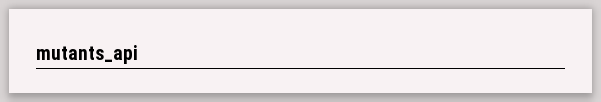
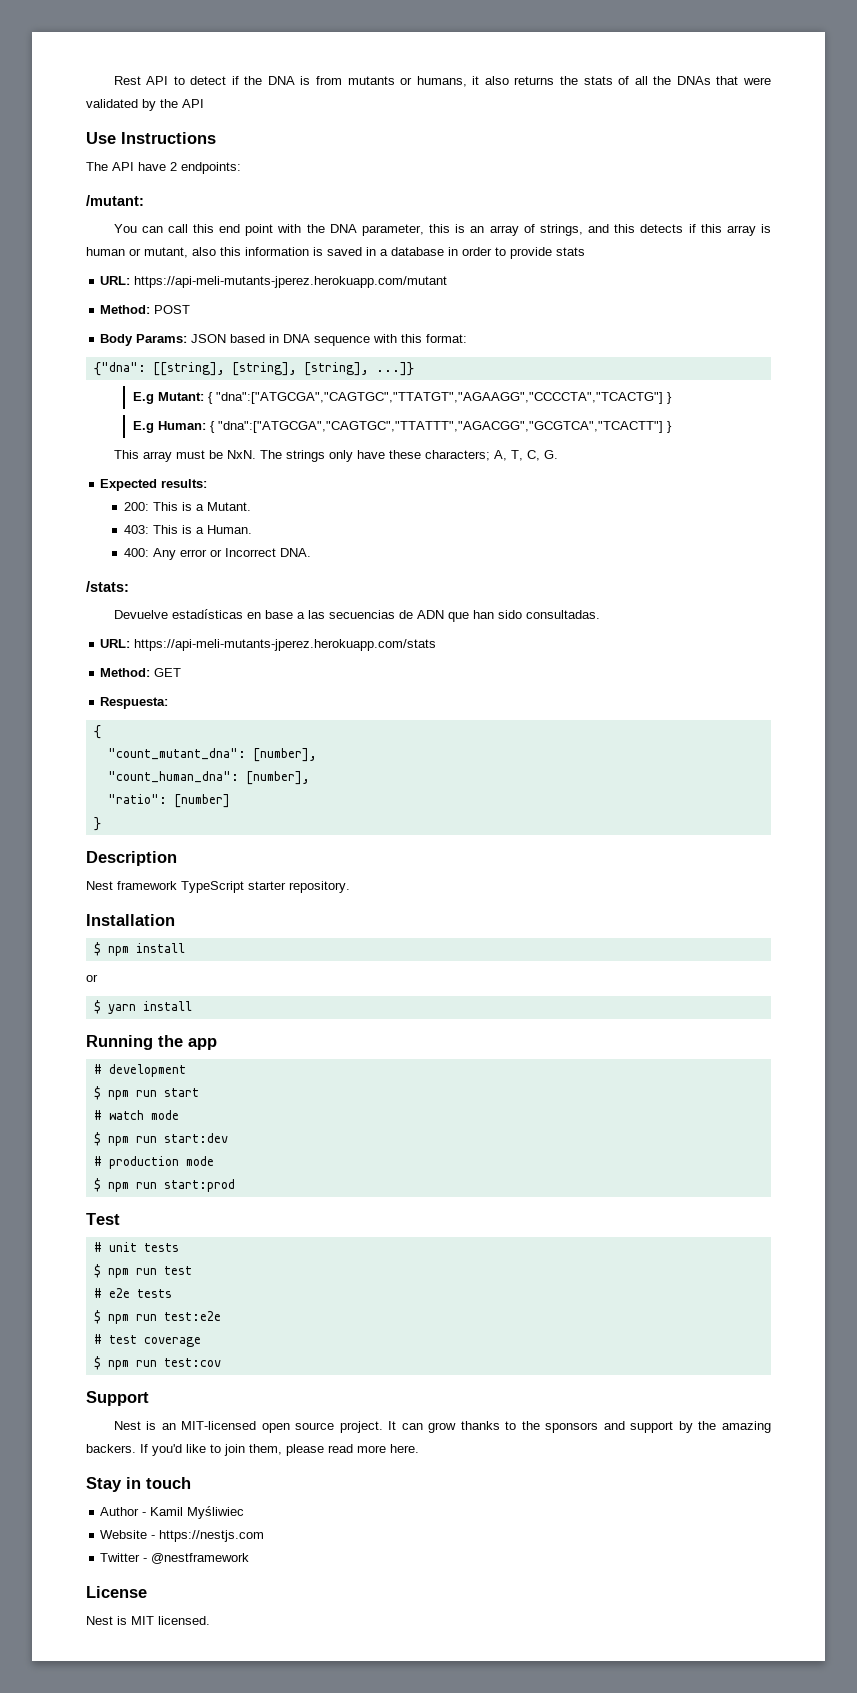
[36,45,138,64] mutants_api -> [113,76,772,87] [86,99,204,111] [86,132,216,144] [86,162,241,174] [86,195,144,206] [113,224,772,236] [86,247,585,259] [100,276,448,288] [100,305,191,314] [100,334,468,346] [93,362,414,376] [132,392,672,404] [132,421,672,433] [113,450,558,462] [100,479,208,491] [123,502,251,511] [123,525,252,534] [123,548,311,560] [86,581,129,592] [113,609,600,622] [100,639,437,651] [100,668,182,677] [100,697,169,709] [93,725,101,739] [107,748,317,762] [107,771,310,785] [107,794,230,808] [93,817,101,831] [86,851,177,866] [86,881,350,893] [86,914,175,926] [93,942,185,956] [86,974,98,982] [93,1000,192,1014] [86,1035,217,1050] [93,1064,186,1077] [93,1086,199,1100] [93,1110,179,1120] [93,1132,228,1146] [93,1156,214,1169] [93,1178,235,1192] [86,1213,120,1225] [93,1242,179,1252] [93,1264,192,1278] [93,1288,172,1298] [93,1310,221,1324] [93,1334,201,1347] [93,1356,221,1370] [86,1391,149,1406] [113,1421,771,1433] [86,1444,419,1456] [86,1477,191,1492] [100,1506,245,1519] [100,1530,265,1542] [100,1553,250,1564] [86,1586,147,1598] [86,1616,210,1625] Rest API to detect if the DNA is from mutants or humans, it also returns the stats of all the DNAs that were validated by the API // Use Instructions // The API have 2 endpoints: // /mutant: // You can call this end point with the DNA parameter, this is an array of strings, and this detects if this array is human or mutant, also this information is saved in a database in order to provide stats // URL: https://api-meli-mutants-jperez.herokuapp.com/mutant // Method: POST // Body Params: JSON based in DNA sequence with this format: // {"dna": [[string], [string], [string], ...]} // E.g Mutant: { "dna":["ATGCGA","CAGTGC","TTATGT","AGAAGG","CCCCTA","TCACTG"] } // E.g Human: { "dna":["ATGCGA","CAGTGC","TTATTT","AGACGG","GCGTCA","TCACTT"] } // This array must be NxN. The strings only have these characters; A, T, C, G. // Expected results: // 200: This is a Mutant. // 403: This is a Human. // 400: Any error or Incorrect DNA. // /stats: // Devuelve estadísticas en base a las secuencias de ADN que han sido consultadas. // URL: https://api-meli-mutants-jperez.herokuapp.com/stats // Method: GET // Respuesta: // { // "count_mutant_dna": [number], // "count_human_dna": [number], // "ratio": [number] // } // Description // Nest framework TypeScript starter repository. // Installation // $ npm install // or // $ yarn install // Running the app // # development // $ npm run start // # watch mode // $ npm run start:dev // # production mode // $ npm run start:prod // Test // # unit tests // $ npm run test // # e2e tests // $ npm run test:e2e // # test coverage // $ npm run test:cov // Support // Nest is an MIT-licensed open source project. It can grow thanks to the sponsors and support by the amazing backers. If you'd like to join them, please read more here. // Stay in touch // Author - Kamil Myśliwiec // Website - https://nestjs.com // Twitter - @nestframework // License // Nest is MIT licensed.

